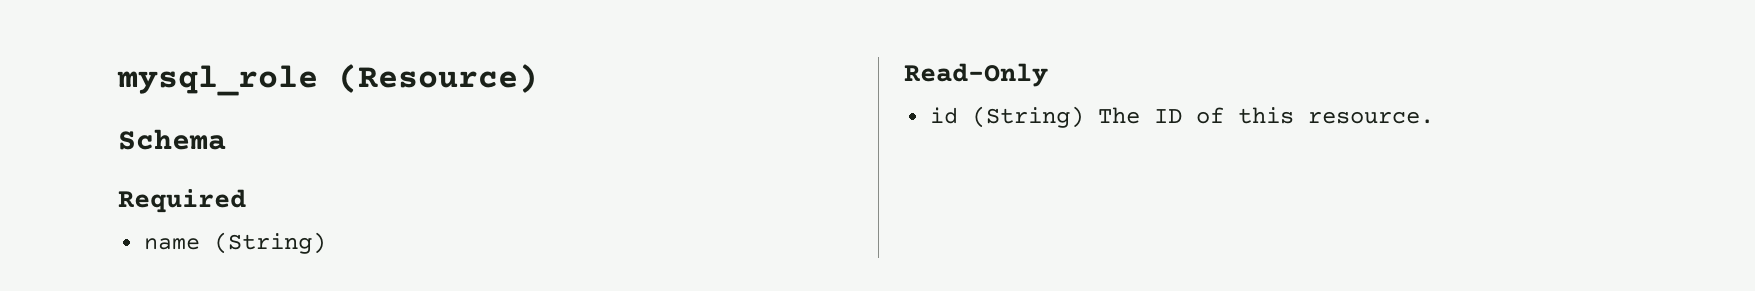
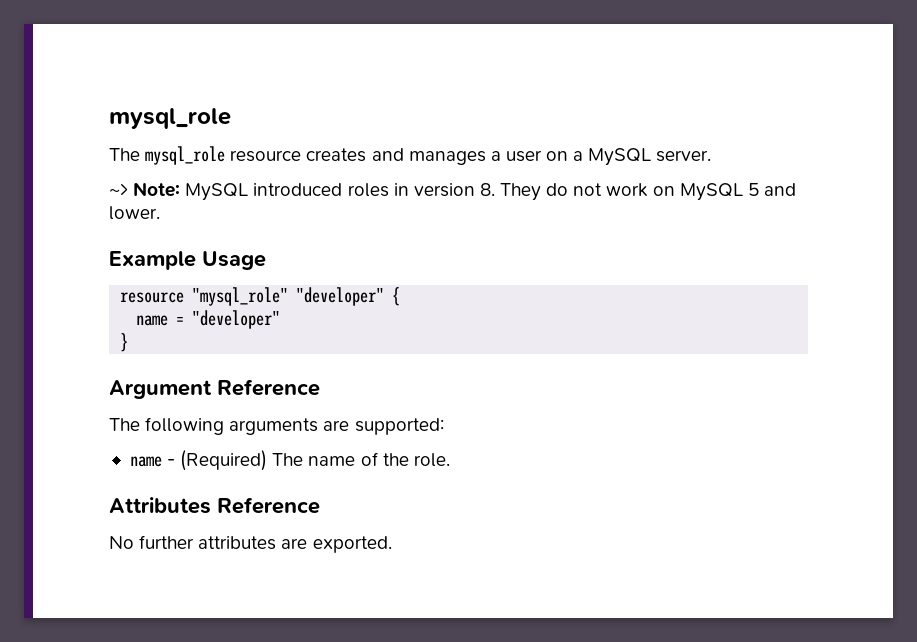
[117,64,538,96] [118,129,226,150] [118,189,246,213] [144,232,327,254] [904,63,1048,87] [930,106,1435,128] mysql_role (Resource) // Schema // Required // name (String) // Read-Only // id (String) The ID of this resource. -> [109,108,231,129] [109,146,712,166] [109,182,796,201] [109,206,160,220] [109,251,266,270] [120,287,401,306] [136,310,281,329] [120,333,129,352] [109,379,320,399] [109,417,444,435] [129,450,450,471] [109,497,320,514] [109,535,392,553] mysql_role // The mysql_role resource creates and manages a user on a MySQL server. // ~> Note: MySQL introduced roles in version 8. They do not work on MySQL 5 and lower. // Example Usage // resource "mysql_role" "developer" { // name = "developer" // } // Argument Reference // The following arguments are supported: // name - (Required) The name of the role. // Attributes Reference // No further attributes are exported.

